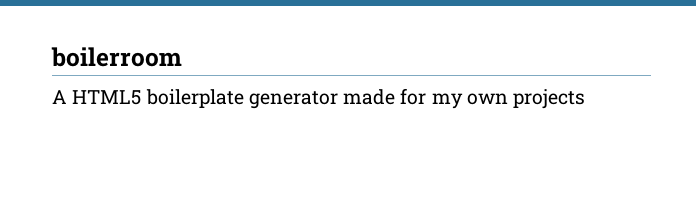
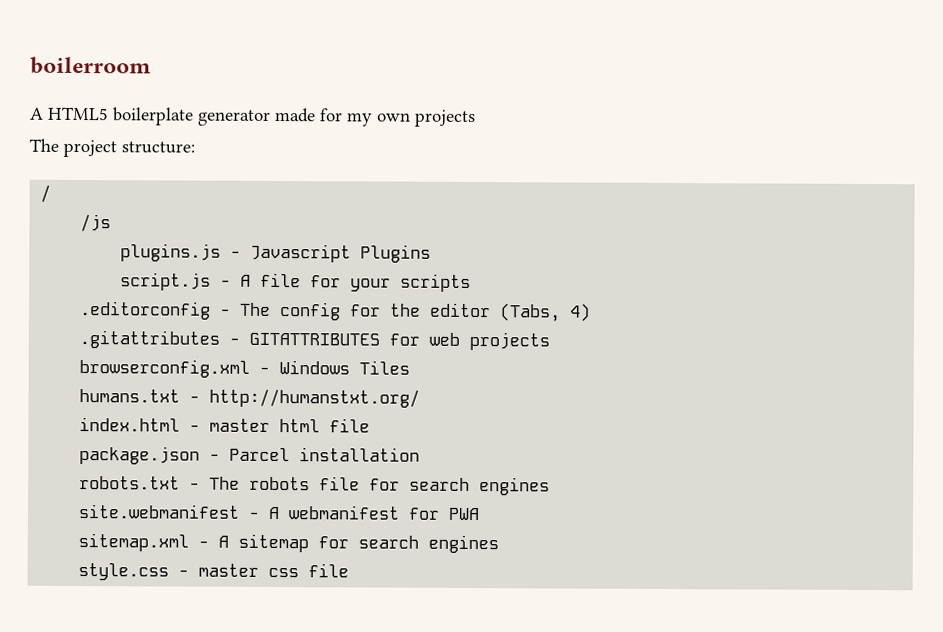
(586, 99) none -> [29,138,195,158] [40,184,52,203] [80,214,112,233] [120,243,432,263] [120,272,472,292] [79,301,592,322] [79,330,551,351] [79,359,411,378] [79,388,421,408] [79,417,371,433] [79,446,421,465] [79,476,551,496] [78,504,481,521] [78,533,500,554] [78,563,350,581] // The project structure: // / // /js // plugins.js - Javascript Plugins // script.js - A file for your scripts // .editorconfig - The config for the editor (Tabs, 4) // .gitattributes - GITATTRIBUTES for web projects // browserconfig.xml - Windows Tiles // humans.txt - http://humanstxt.org/ // index.html - master html file // package.json - Parcel installation // robots.txt - The robots file for search engines // site.webmanifest - A webmanifest for PWA // sitemap.xml - A sitemap for search engines // style.css - master css file

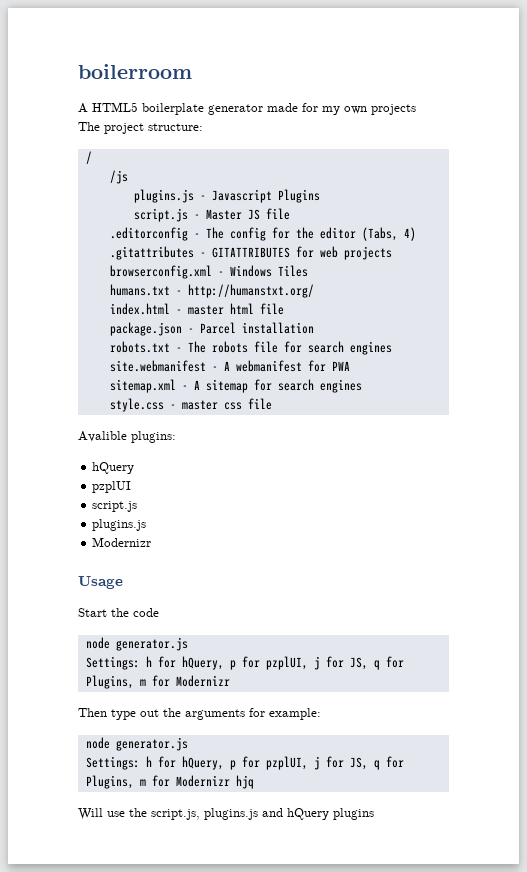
[240,272,472,292] A file for your scripts -> [205,208,290,220] Master JS file
(350, 570) none -> [78,431,176,443] [92,462,135,474] [92,481,132,493] [92,501,138,512] [92,519,147,531] [92,537,152,547] [78,576,123,589] [78,608,159,617] [85,637,188,651] [85,656,404,670] [85,675,230,689] [78,708,321,720] [85,737,188,751] [85,756,404,770] [85,775,254,789] [78,808,374,820] // Avalible plugins: // hQuery // pzplUI // script.js // plugins.js // Modernizr // Usage // Start the code // node generator.js // Settings: h for hQuery, p for pzplUI, j for JS, q for Plugins, m for Modernizr // Then type out the arguments for example: // node generator.js // Settings: h for hQuery, p for pzplUI, j for JS, q for Plugins, m for Modernizr hjq // Will use the script.js, plugins.js and hQuery plugins

